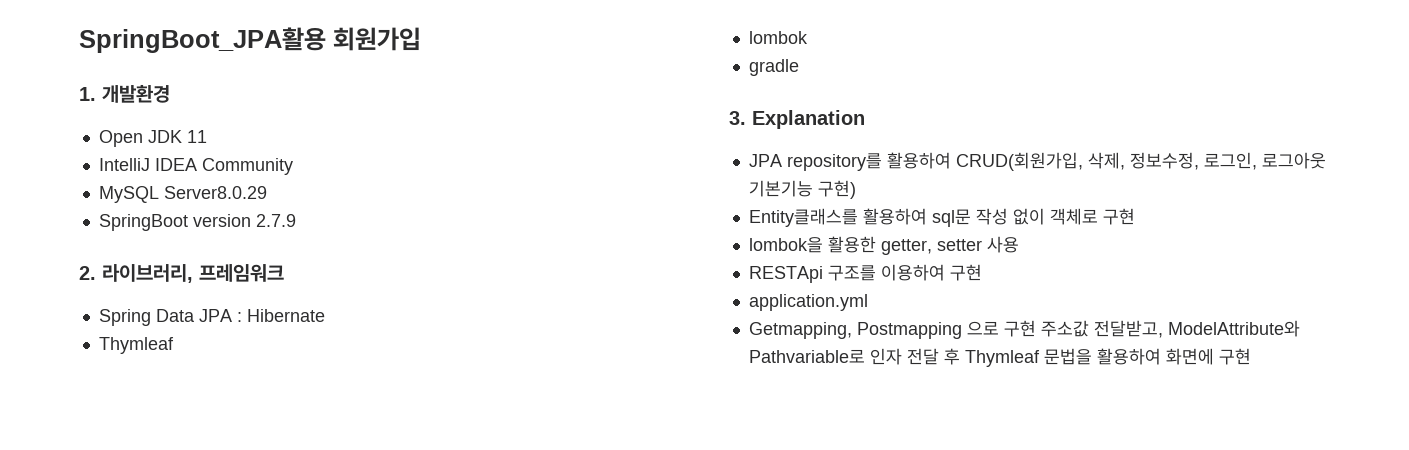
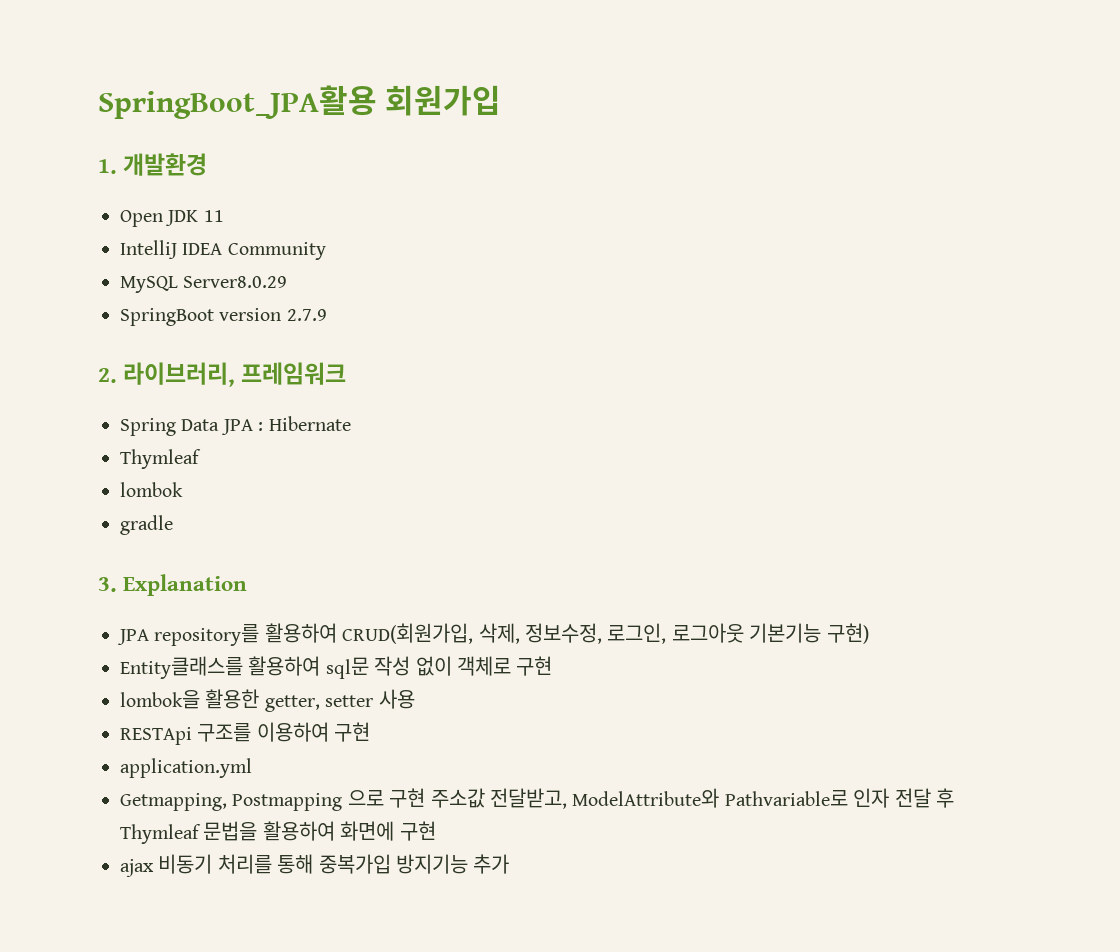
(1251, 356) none -> [120,854,510,877] // ajax 비동기 처리를 통해 중복가입 방지기능 추가

